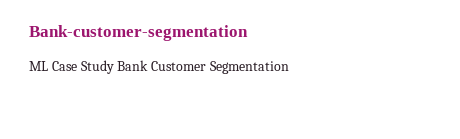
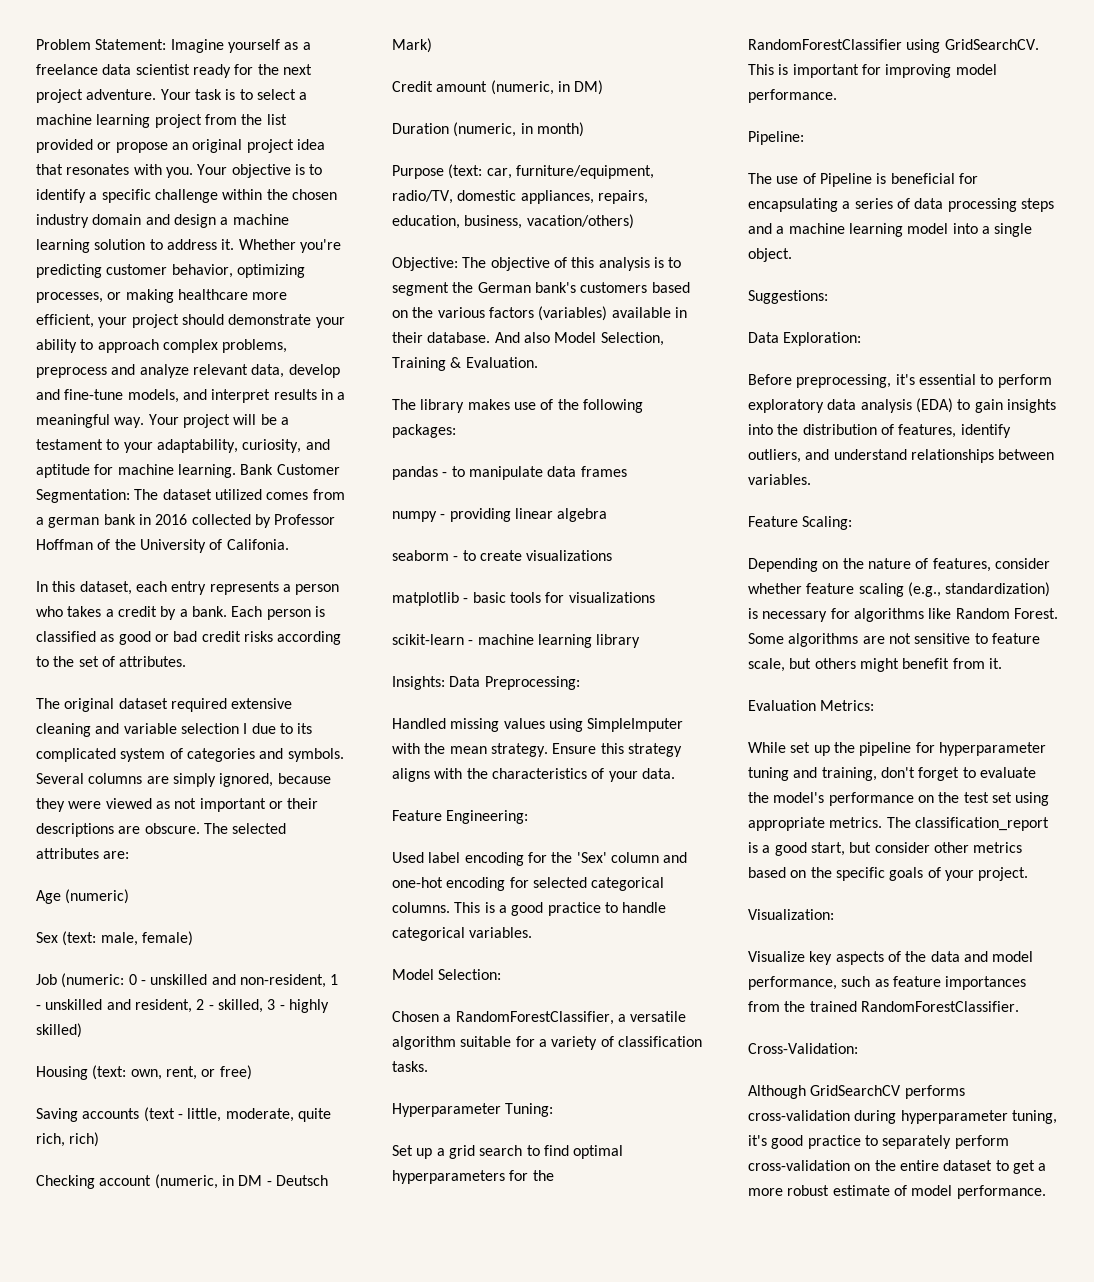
[29,25,248,41] [29,60,289,74] Bank-customer-segmentation // ML Case Study Bank Customer Segmentation -> [36,39,311,53] [36,64,312,78] [36,89,308,103] [36,114,287,128] [36,139,325,153] [36,164,323,178] [36,189,337,203] [36,214,289,228] [36,239,341,253] [36,264,305,278] [36,289,288,303] [36,314,345,328] [36,339,288,353] [36,364,340,378] [36,389,346,403] [36,414,289,428] [36,439,330,453] [36,464,340,478] [36,489,345,503] [36,514,336,528] [36,539,289,553] [36,581,340,595] [36,606,325,620] [36,631,342,645] [36,656,187,667] [36,698,293,712] [36,723,313,737] [36,748,344,762] [36,773,331,787] [36,798,319,812] [36,823,287,837] [36,848,130,859] [36,889,130,904] [36,931,193,946] [36,973,339,988] [36,999,329,1013] [36,1023,82,1038] [36,1065,252,1080] [36,1107,331,1122] [36,1132,100,1147] [36,1174,328,1189] [392,38,432,53] [392,80,604,95] [392,122,584,137] [392,164,654,179] [392,190,648,204] [392,214,634,229] [392,257,682,271] [392,282,690,296] [392,306,687,321] [392,332,664,346] [392,357,538,371] [392,399,643,413] [392,424,456,438] [392,466,627,480] [392,508,608,522] [392,550,613,561] [392,592,655,606] [392,634,641,648] [392,676,580,690] [392,718,684,732] [392,743,682,757] [392,768,675,782] [392,810,529,824] [392,852,688,866] [392,877,665,891] [392,902,667,916] [392,927,533,941] [392,969,502,980] [392,1011,687,1025] [392,1036,702,1050] [392,1061,428,1072] [392,1103,554,1117] [392,1145,624,1159] [392,1170,554,1184] [748,39,1039,53] [748,64,997,78] [748,89,837,103] [748,131,804,145] [748,173,978,187] [748,198,1054,212] [748,223,1033,237] [748,248,792,262] [748,290,828,304] [748,332,862,346] [748,374,1052,388] [748,398,1056,413] [748,424,1011,438] [748,449,1055,463] [748,474,811,485] [748,516,853,530] [748,558,1050,572] [748,582,1051,597] [748,608,1058,622] [748,633,1040,647] [748,658,1002,672] [748,700,875,711] [748,742,1046,756] [748,767,1036,781] [748,792,1050,806] [748,817,1049,831] [748,842,1023,856] [748,867,1029,881] [748,909,834,920] [748,951,1034,965] [748,976,1027,990] [748,1001,1019,1012] [748,1043,858,1054] [748,1085,965,1099] [748,1110,1057,1124] [748,1135,1009,1149] [748,1160,1047,1174] [748,1185,1046,1199] Problem Statement: Imagine yourself as a freelance data scientist ready for the next project adventure. Your task is to select a machine learning project from the list provided or propose an original project idea that resonates with you. Your objective is to identify a specific challenge within the chosen industry domain and design a machine learning solution to address it. Whether you're predicting customer behavior, optimizing processes, or making healthcare more efficient, your project should demonstrate your ability to approach complex problems, preprocess and analyze relevant data, develop and fine-tune models, and interpret results in a meaningful way. Your project will be a testament to your adaptability, curiosity, and aptitude for machine learning. Bank Customer Segmentation: The dataset utilized comes from a german bank in 2016 collected by Professor Hoffman of the University of Califonia. // In this dataset, each entry represents a person who takes a credit by a bank. Each person is classified as good or bad credit risks according to the set of attributes. // The original dataset required extensive cleaning and variable selection I due to its complicated system of categories and symbols. Several columns are simply ignored, because they were viewed as not important or their descriptions are obscure. The selected attributes are: // Age (numeric) // Sex (text: male, female) // Job (numeric: 0 - unskilled and non-resident, 1 - unskilled and resident, 2 - skilled, 3 - highly skilled) // Housing (text: own, rent, or free) // Saving accounts (text - little, moderate, quite rich, rich) // Checking account (numeric, in DM - Deutsch Mark) // Credit amount (numeric, in DM) // Duration (numeric, in month) // Purpose (text: car, furniture/equipment, radio/TV, domestic appliances, repairs, education, business, vacation/others) // Objective: The objective of this analysis is to segment the German bank's customers based on the various factors (variables) available in their database. And also Model Selection, Training & Evaluation. // The library makes use of the following packages: // pandas - to manipulate data frames // numpy - providing linear algebra // seaborm - to create visualizations // matplotlib - basic tools for visualizations // scikit-learn - machine learning library // Insights: Data Preprocessing: // Handled missing values using SimpleImputer with the mean strategy. Ensure this strategy aligns with the characteristics of your data. // Feature Engineering: // Used label encoding for the 'Sex' column and one-hot encoding for selected categorical columns. This is a good practice to handle categorical variables. // Model Selection: // Chosen a RandomForestClassifier, a versatile algorithm suitable for a variety of classification tasks. // Hyperparameter Tuning: // Set up a grid search to find optimal hyperparameters for the RandomForestClassifier using GridSearchCV. This is important for improving model performance. // Pipeline: // The use of Pipeline is beneficial for encapsulating a series of data processing steps and a machine learning model into a single object. // Suggestions: // Data Exploration: // Before preprocessing, it's essential to perform exploratory data analysis (EDA) to gain insights into the distribution of features, identify outliers, and understand relationships between variables. // Feature Scaling: // Depending on the nature of features, consider whether feature scaling (e.g., standardization) is necessary for algorithms like Random Forest. Some algorithms are not sensitive to feature scale, but others might benefit from it. // Evaluation Metrics: // While set up the pipeline for hyperparameter tuning and training, don't forget to evaluate the model's performance on the test set using appropriate metrics. The classification_report is a good start, but consider other metrics based on the specific goals of your project. // Visualization: // Visualize key aspects of the data and model performance, such as feature importances from the trained RandomForestClassifier. // Cross-Validation: // Although GridSearchCV performs cross-validation during hyperparameter tuning, it's good practice to separately perform cross-validation on the entire dataset to get a more robust estimate of model performance.

